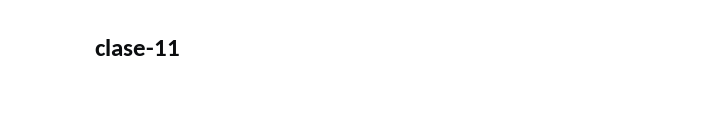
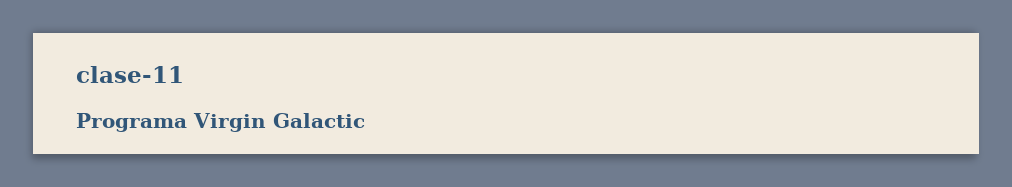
(180, 47) none -> [76,113,365,132] // Programa Virgin Galactic

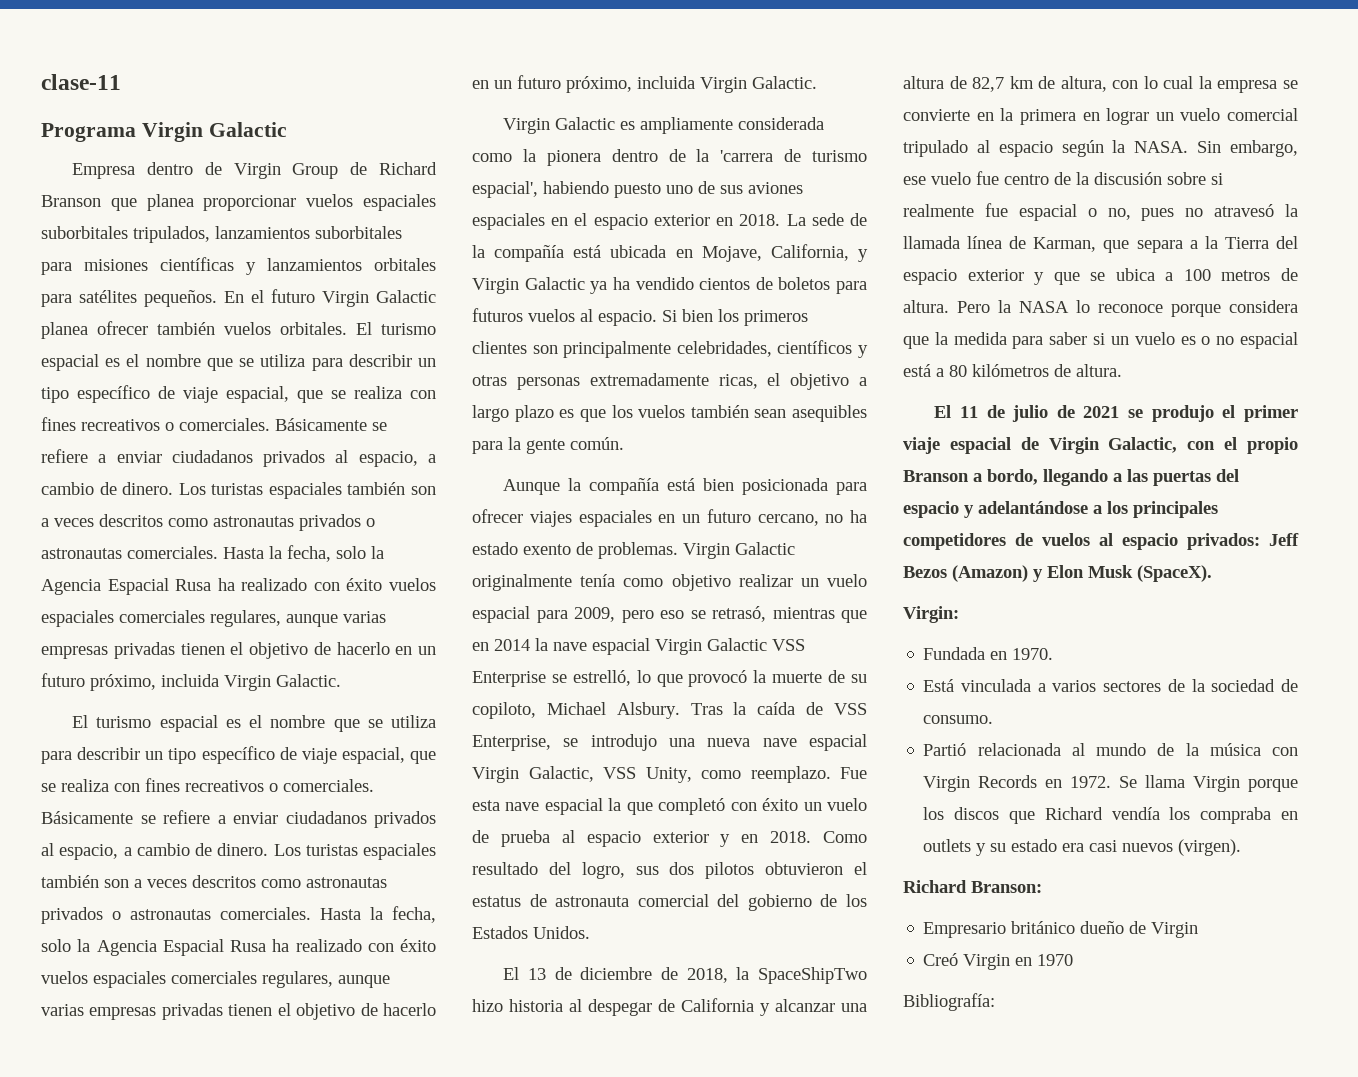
(365, 120) none -> [72,162,437,179] [41,194,436,211] [41,226,402,243] [41,257,436,275] [41,289,436,307] [41,321,436,339] [41,354,437,371] [41,385,436,403] [41,417,387,431] [41,449,436,467] [41,482,436,499] [41,514,375,531] [41,545,384,562] [41,578,436,595] [41,610,386,627] [41,642,436,659] [41,673,341,691] [72,715,437,732] [41,746,436,764] [41,778,374,792] [41,810,436,828] [41,843,436,860] [41,875,387,888] [41,906,436,924] [41,939,436,956] [41,971,390,988] [41,1003,436,1020] [472,75,817,93] [503,117,825,134] [472,149,867,166] [472,181,803,198] [472,213,867,230] [472,244,868,262] [472,277,867,294] [472,308,808,326] [472,340,868,358] [472,373,867,390] [472,405,867,422] [472,437,624,454] [503,478,867,495] [472,509,867,527] [472,542,795,559] [472,574,867,591] [472,606,867,623] [472,638,805,655] [472,670,868,687] [472,702,867,719] [472,734,867,751] [472,766,867,783] [472,798,867,815] [472,830,867,847] [472,862,867,879] [472,894,867,911] [472,926,590,939] [503,967,867,984] [472,998,867,1016] [903,76,1298,93] [903,108,1298,125] [903,140,1298,157] [903,171,1223,185] [903,203,1298,221] [903,236,1298,253] [903,268,1298,285] [903,300,1298,317] [903,332,1298,349] [903,364,1122,377] [934,405,1298,422] [903,437,1298,454] [903,469,1239,486] [903,501,1218,518] [903,533,1299,550] [903,565,1212,582] [903,606,959,623] [923,647,1054,660] [923,679,1298,692] [923,715,994,724] [923,743,1298,756] [923,775,1298,792] [923,807,1298,824] [923,839,1242,856] [903,880,1042,893] [923,921,1199,938] [923,953,1074,970] [903,993,995,1011] // Empresa dentro de Virgin Group de Richard Branson que planea proporcionar vuelos espaciales suborbitales tripulados, lanzamientos suborbitales para misiones científicas y lanzamientos orbitales para satélites pequeños. En el futuro Virgin Galactic planea ofrecer también vuelos orbitales. El turismo espacial es el nombre que se utiliza para describir un tipo específico de viaje espacial, que se realiza con fines recreativos o comerciales. Básicamente se refiere a enviar ciudadanos privados al espacio, a cambio de dinero. Los turistas espaciales también son a veces descritos como astronautas privados o astronautas comerciales. Hasta la fecha, solo la Agencia Espacial Rusa ha realizado con éxito vuelos espaciales comerciales regulares, aunque varias empresas privadas tienen el objetivo de hacerlo en un futuro próximo, incluida Virgin Galactic. // El turismo espacial es el nombre que se utiliza para describir un tipo específico de viaje espacial, que se realiza con fines recreativos o comerciales. Básicamente se refiere a enviar ciudadanos privados al espacio, a cambio de dinero. Los turistas espaciales también son a veces descritos como astronautas privados o astronautas comerciales. Hasta la fecha, solo la Agencia Espacial Rusa ha realizado con éxito vuelos espaciales comerciales regulares, aunque varias empresas privadas tienen el objetivo de hacerlo en un futuro próximo, incluida Virgin Galactic. // Virgin Galactic es ampliamente considerada como la pionera dentro de la 'carrera de turismo espacial', habiendo puesto uno de sus aviones espaciales en el espacio exterior en 2018. La sede de la compañía está ubicada en Mojave, California, y Virgin Galactic ya ha vendido cientos de boletos para futuros vuelos al espacio. Si bien los primeros clientes son principalmente celebridades, científicos y otras personas extremadamente ricas, el objetivo a largo plazo es que los vuelos también sean asequibles para la gente común. // Aunque la compañía está bien posicionada para ofrecer viajes espaciales en un futuro cercano, no ha estado exento de problemas. Virgin Galactic originalmente tenía como objetivo realizar un vuelo espacial para 2009, pero eso se retrasó, mientras que en 2014 la nave espacial Virgin Galactic VSS Enterprise se estrelló, lo que provocó la muerte de su copiloto, Michael Alsbury. Tras la caída de VSS Enterprise, se introdujo una nueva nave espacial Virgin Galactic, VSS Unity, como reemplazo. Fue esta nave espacial la que completó con éxito un vuelo de prueba al espacio exterior y en 2018. Como resultado del logro, sus dos pilotos obtuvieron el estatus de astronauta comercial del gobierno de los Estados Unidos. // El 13 de diciembre de 2018, la SpaceShipTwo hizo historia al despegar de California y alcanzar una altura de 82,7 km de altura, con lo cual la empresa se convierte en la primera en lograr un vuelo comercial tripulado al espacio según la NASA. Sin embargo, ese vuelo fue centro de la discusión sobre si realmente fue espacial o no, pues no atravesó la llamada línea de Karman, que separa a la Tierra del espacio exterior y que se ubica a 100 metros de altura. Pero la NASA lo reconoce porque considera que la medida para saber si un vuelo es o no espacial está a 80 kilómetros de altura. // El 11 de julio de 2021 se produjo el primer viaje espacial de Virgin Galactic, con el propio Branson a bordo, llegando a las puertas del espacio y adelantándose a los principales competidores de vuelos al espacio privados: Jeff Bezos (Amazon) y Elon Musk (SpaceX). // Virgin: // Fundada en 1970. // Está vinculada a varios sectores de la sociedad de consumo. // Partió relacionada al mundo de la música con Virgin Records en 1972. Se llama Virgin porque los discos que Richard vendía los compraba en outlets y su estado era casi nuevos (virgen). // Richard Branson: // Empresario británico dueño de Virgin // Creó Virgin en 1970 // Bibliografía:

